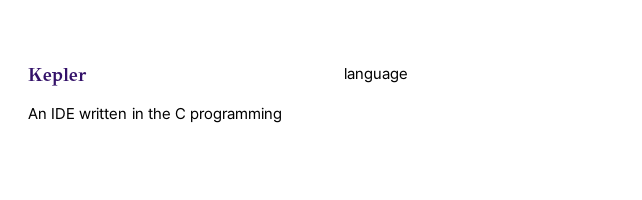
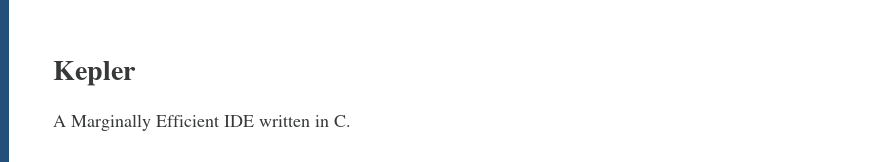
[28,107,283,123] [344,68,408,83] An IDE written in the C programming language -> [53,114,351,131] A Marginally Efficient IDE written in C.

